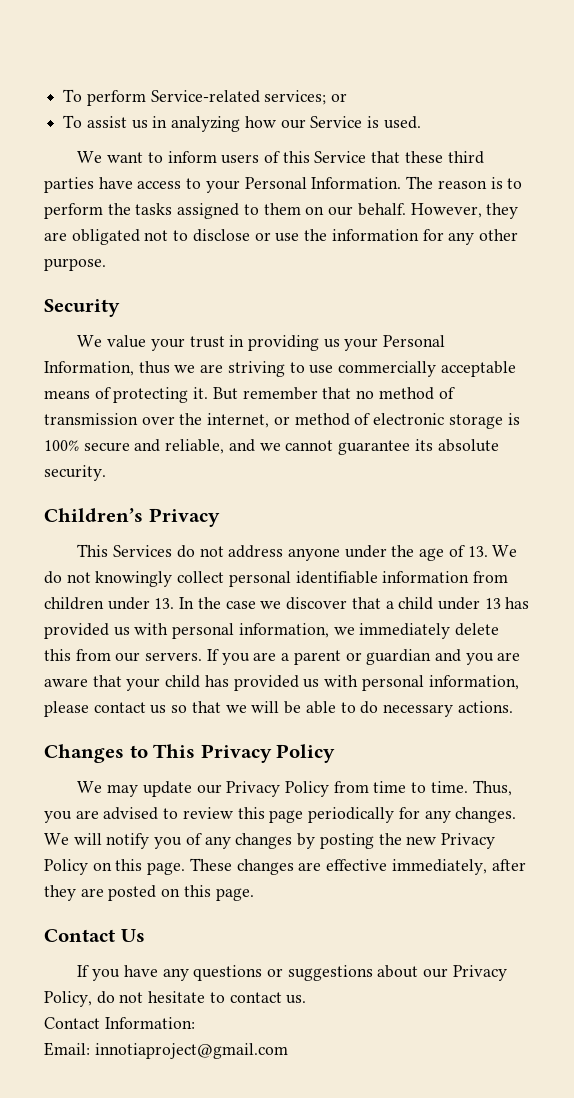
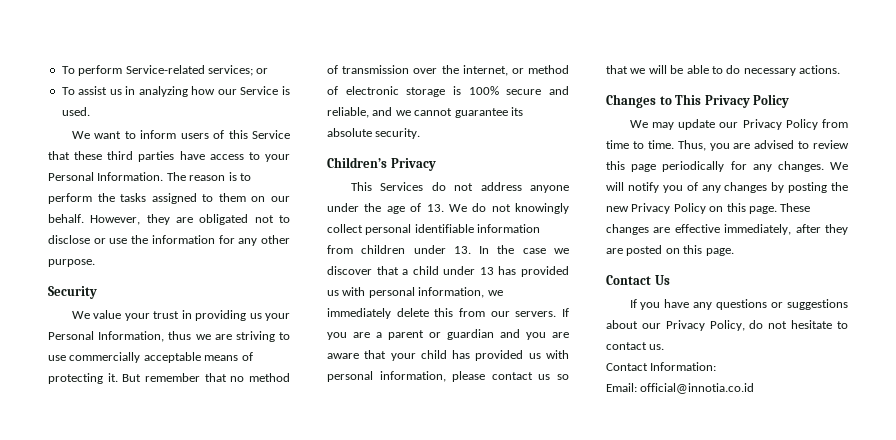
[94,1043,288,1059] innotiaproject@gmail.com -> [640,383,755,394] official@innotia.co.id

